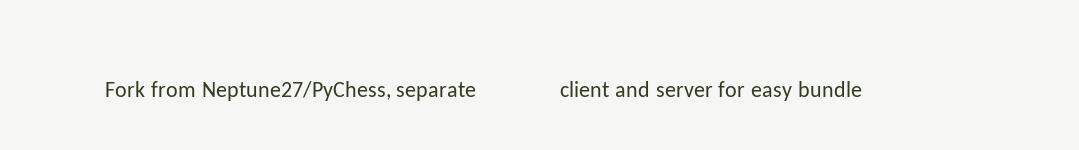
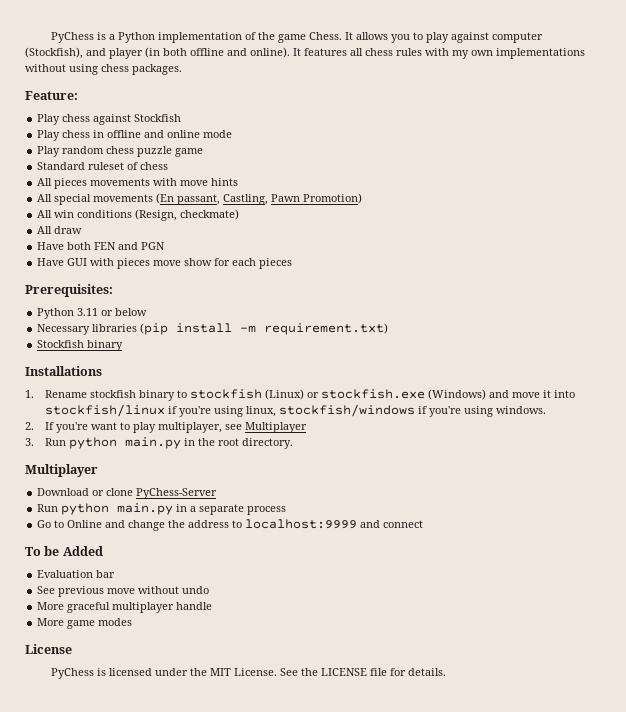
[105,81,863,101] Fork from Neptune27/PyChess, separate client and server for easy bundle -> [50,32,543,43] [25,47,585,59] [25,64,182,75] [25,91,78,100] [37,114,182,125] [37,130,233,141] [37,146,204,157] [37,162,169,170] [37,178,239,189] [37,193,363,205] [37,209,240,221] [37,226,83,234] [37,242,166,250] [37,258,293,269] [25,284,113,297] [37,308,148,319] [37,323,389,335] [37,340,124,351] [25,366,102,376] [25,389,575,401] [44,404,546,417] [25,422,307,433] [25,437,293,449] [25,464,98,477] [37,488,218,499] [37,503,287,515] [37,519,424,531] [25,546,103,556] [37,570,116,578] [37,586,210,597] [37,602,213,613] [37,618,133,629] [25,644,72,654] [50,668,446,679] PyChess is a Python implementation of the game Chess. It allows you to play against computer (Stockfish), and player (in both offline and online). It features all chess rules with my own implementations without using chess packages. // Feature: // Play chess against Stockfish // Play chess in offline and online mode // Play random chess puzzle game // Standard ruleset of chess // All pieces movements with move hints // All special movements (En passant, Castling, Pawn Promotion) // All win conditions (Resign, checkmate) // All draw // Have both FEN and PGN // Have GUI with pieces move show for each pieces // Prerequisites: // Python 3.11 or below // Necessary libraries (pip install -m requirement.txt) // Stockfish binary // Installations // 1. Rename stockfish binary to stockfish (Linux) or stockfish.exe (Windows) and move it into stockfish/linux if you're using linux, stockfish/windows if you're using windows. // 2. If you're want to play multiplayer, see Multiplayer // 3. Run python main.py in the root directory. // Multiplayer // Download or clone PyChess-Server // Run python main.py in a separate process // Go to Online and change the address to localhost:9999 and connect // To be Added // Evaluation bar // See previous move without undo // More graceful multiplayer handle // More game modes // License // PyChess is licensed under the MIT License. See the LICENSE file for details.

